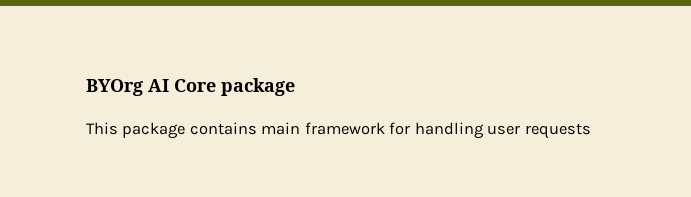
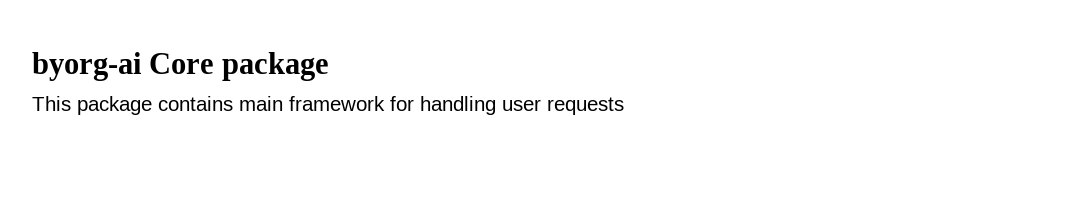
[86,79,169,96] BYOrg AI -> [32,52,142,81] byorg-ai

